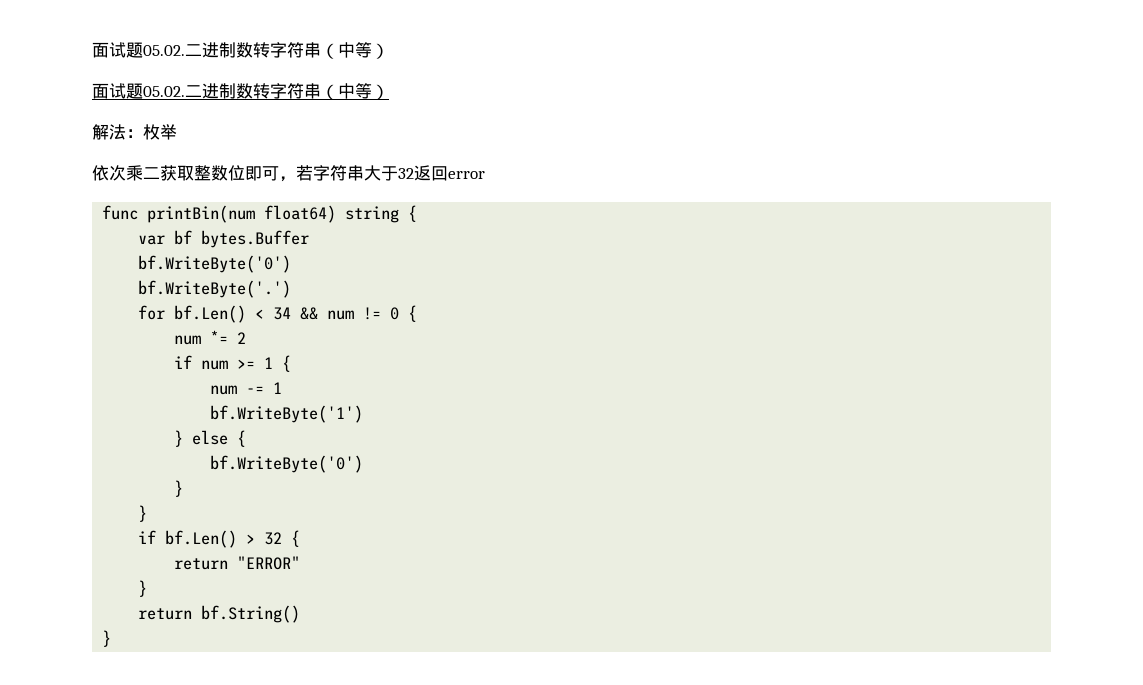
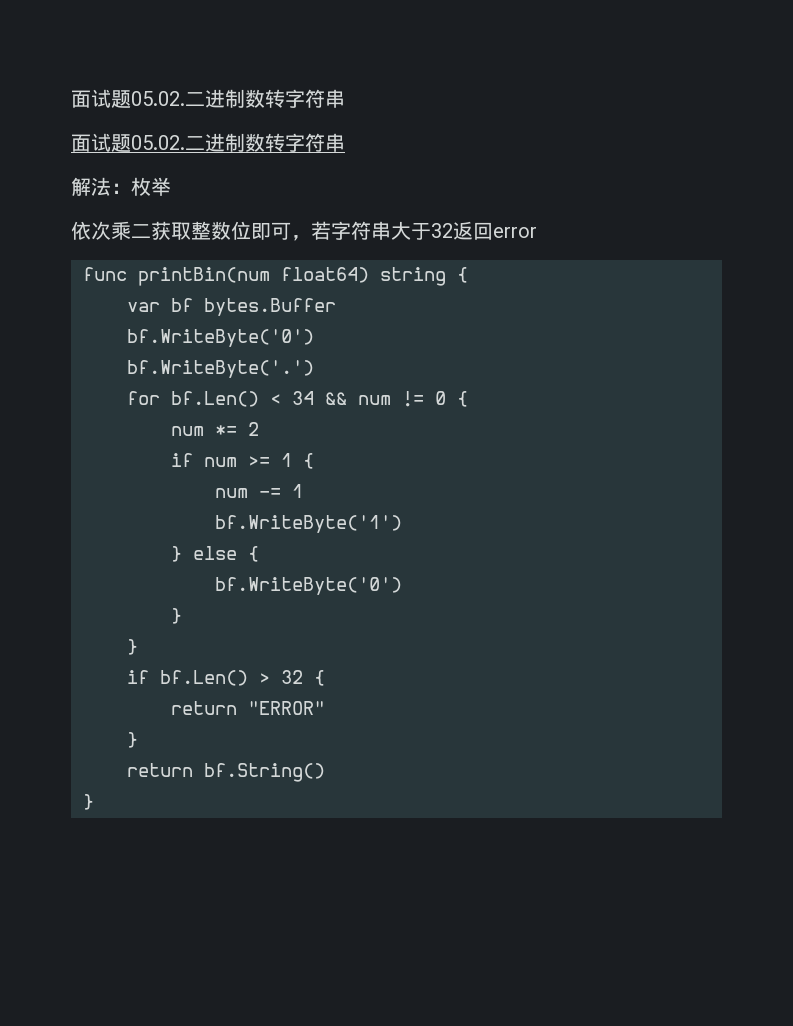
[92,42,389,59] [92,83,389,100] 面试题05.02.二进制数转字符串（中等） // 面试题05.02.二进制数转字符串（中等） -> [71,89,345,108] [71,133,345,152] 面试题05.02.二进制数转字符串 // 面试题05.02.二进制数转字符串

